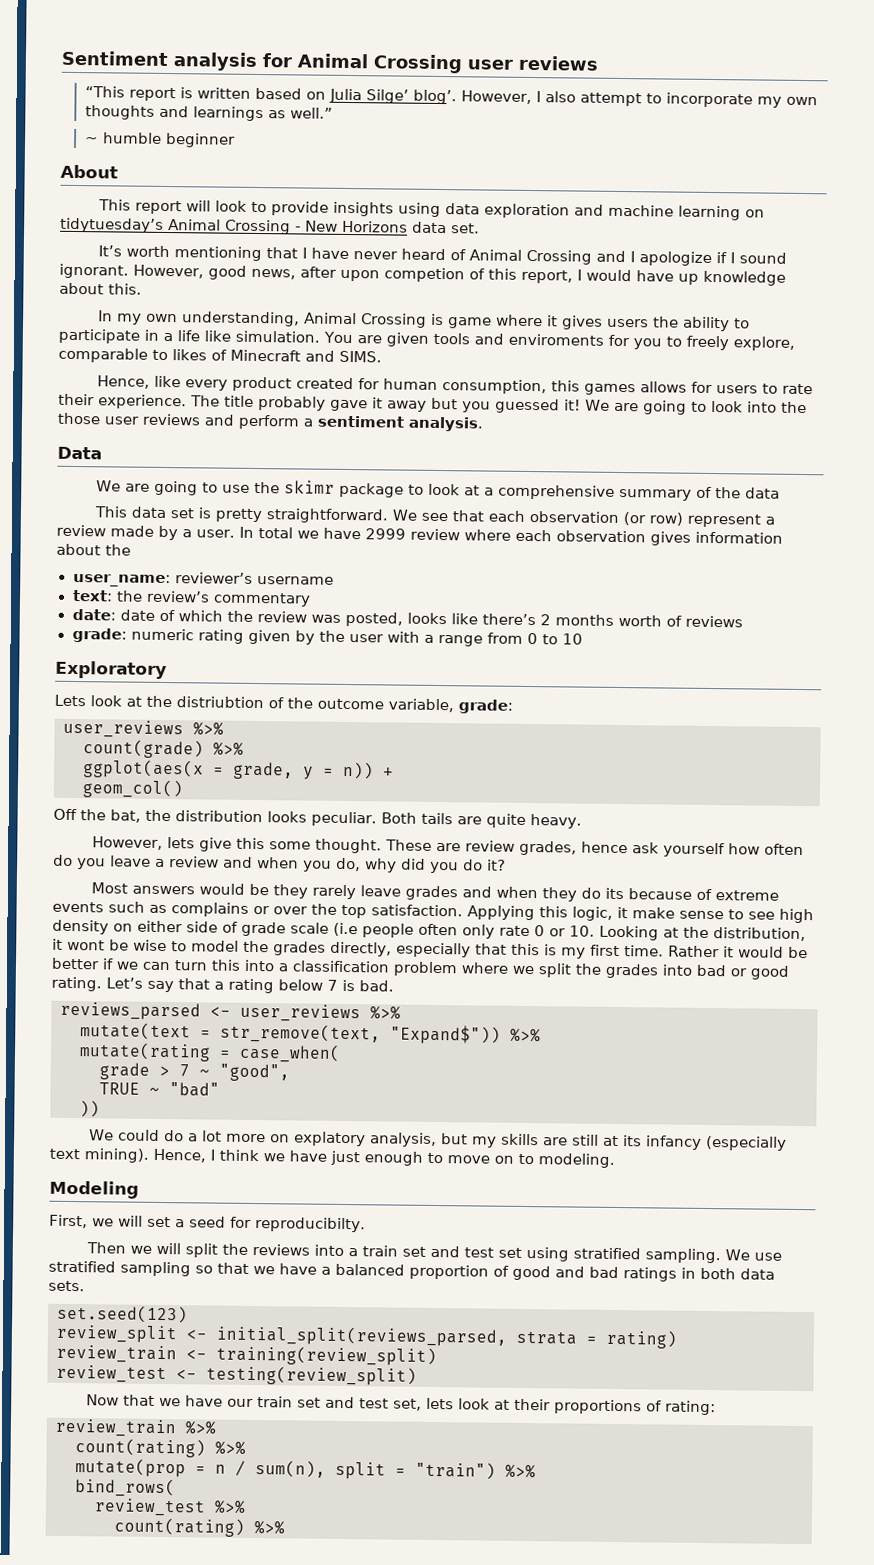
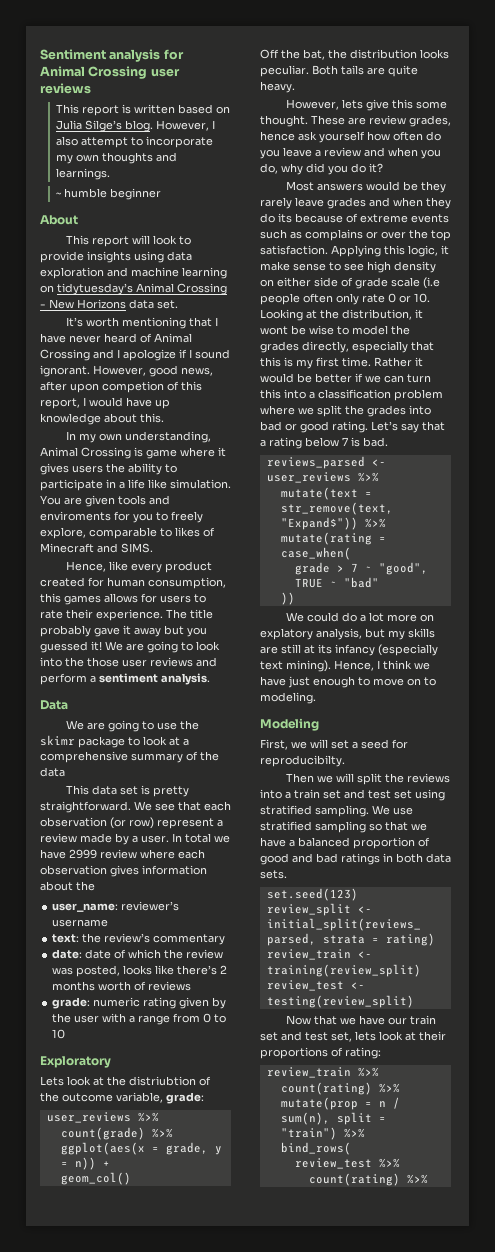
[84,86,125,98] “This -> [55,104,79,114] This
[365,89,457,105] Silge’ blog’. -> [84,120,153,132] Silge’s blog.
[192,106,333,122] learnings as well.” -> [55,168,110,180] learnings.

